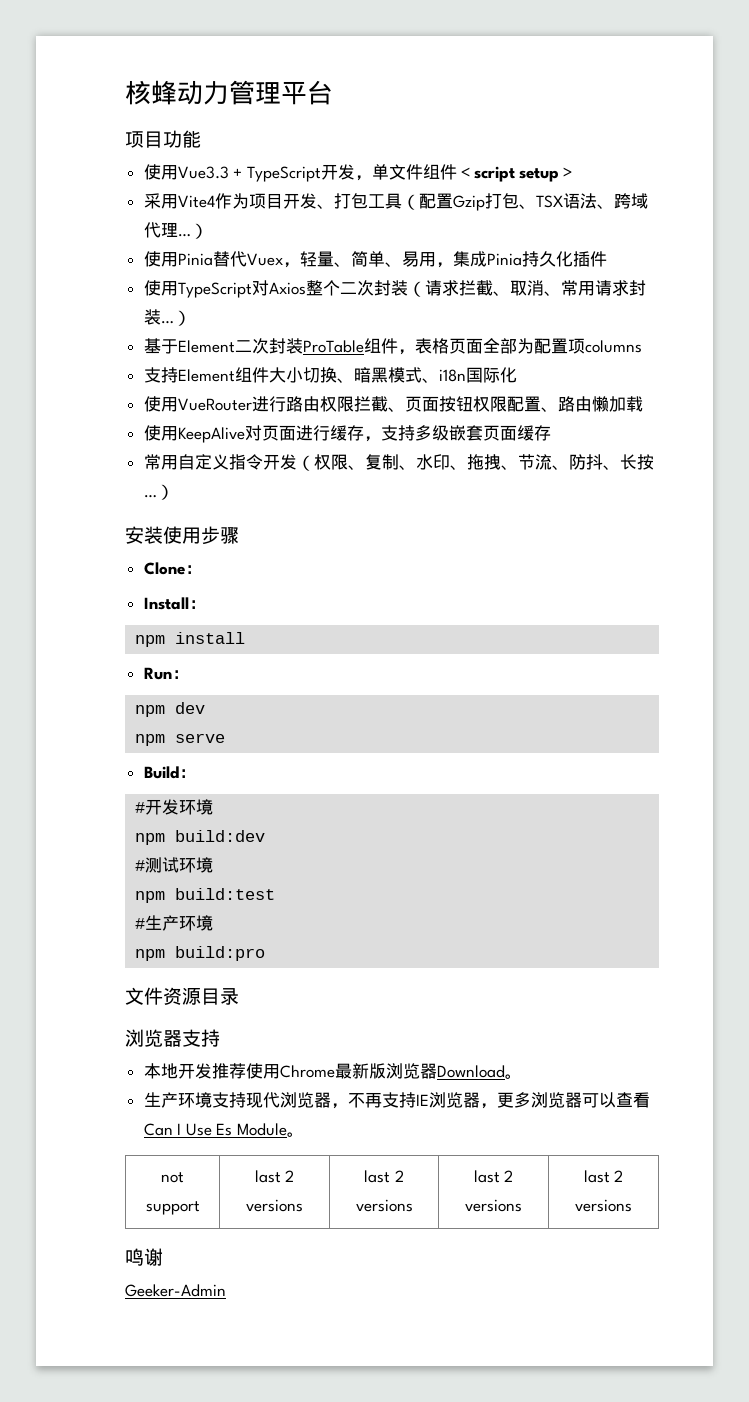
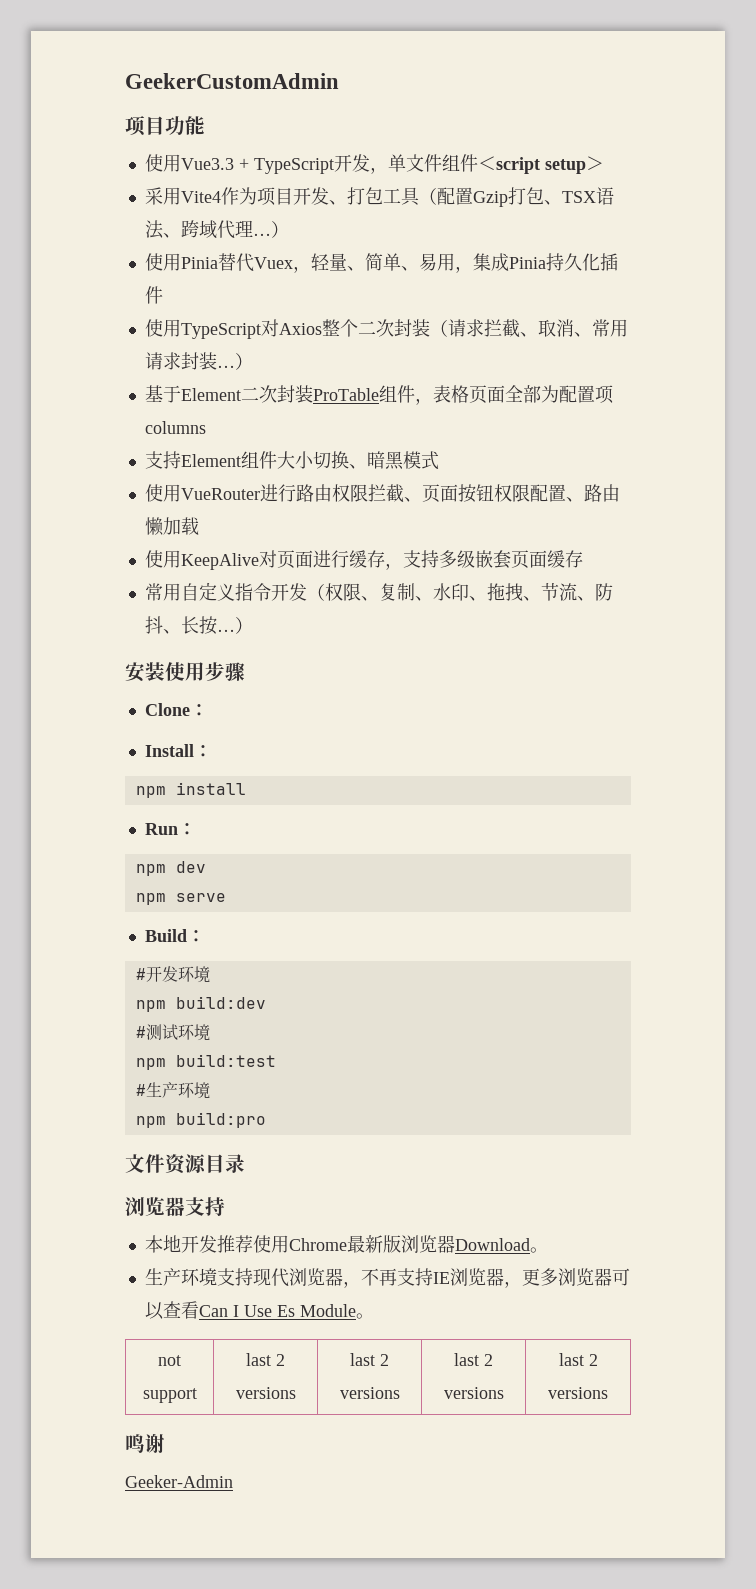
[125,80,333,105] 核蜂动力管理平台 -> [125,73,339,89] GeekerCustomAdmin
[421,367,517,383] 、i18n国际化 -> (439, 460) none

